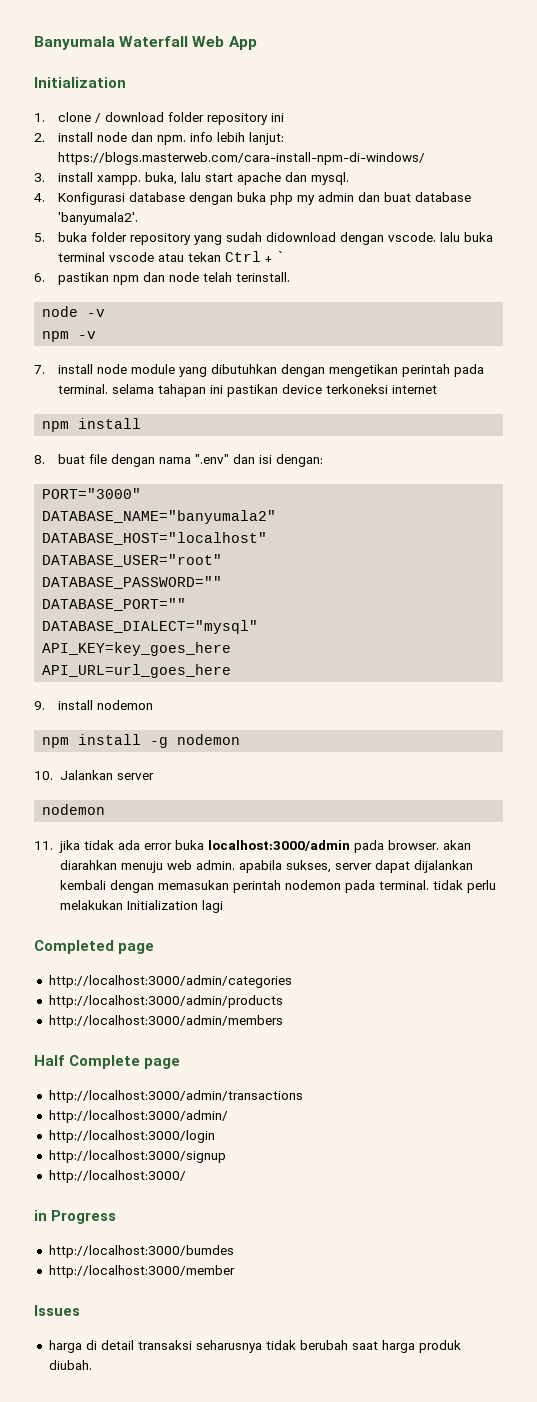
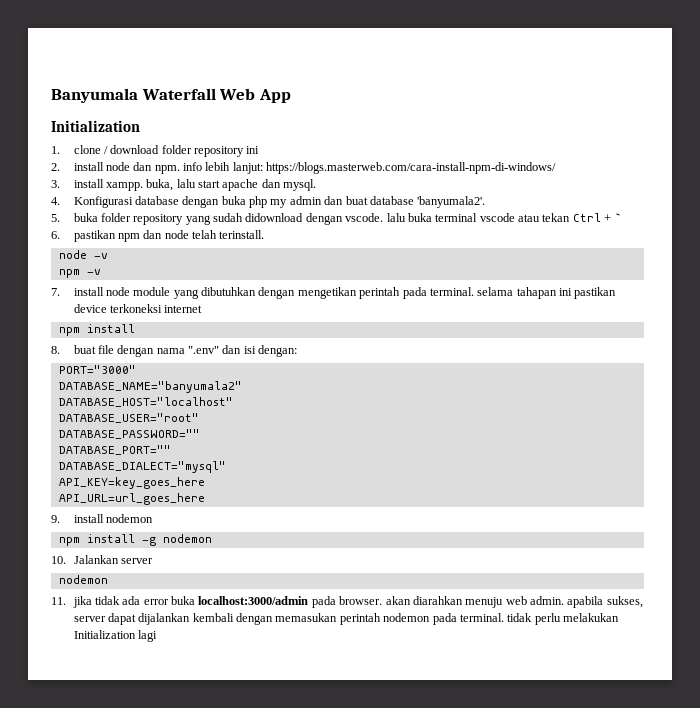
[34,940,155,954] [48,975,292,988] [48,995,283,1008] [48,1015,283,1028] [34,1055,181,1069] [48,1090,303,1103] [48,1110,228,1123] [48,1130,215,1143] [48,1150,226,1163] [48,1170,186,1183] [34,1210,117,1224] [48,1245,234,1258] [48,1265,235,1278] [34,1305,80,1316] [48,1340,461,1353] [48,1360,92,1370] // Completed page // http://localhost:3000/admin/categories // http://localhost:3000/admin/products // http://localhost:3000/admin/members // Half Complete page // http://localhost:3000/admin/transactions // http://localhost:3000/admin/ // http://localhost:3000/login // http://localhost:3000/signup // http://localhost:3000/ // in Progress // http://localhost:3000/bumdes // http://localhost:3000/member // Issues // harga di detail transaksi seharusnya tidak berubah saat harga produk diubah. -> (157, 636) none

